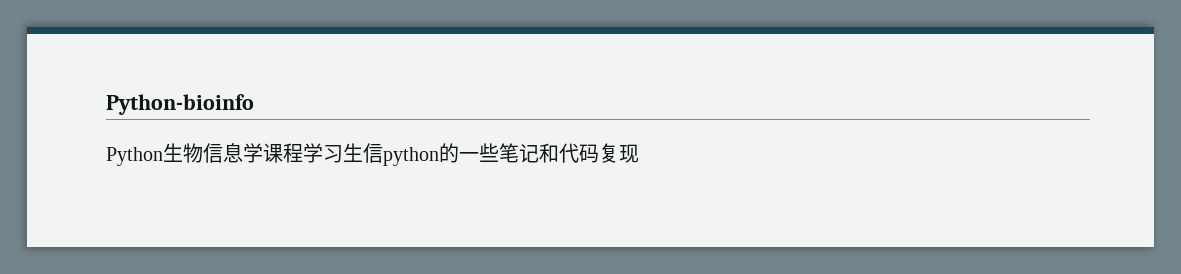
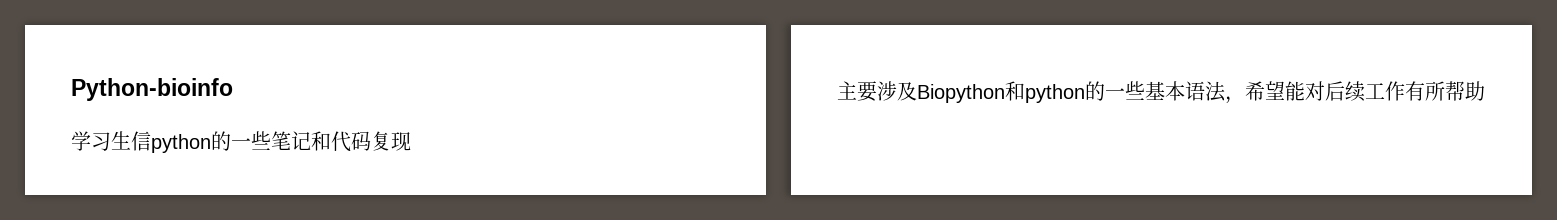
[106,143,303,166] Python生物信息学课程 -> (233, 89) none
(639, 153) none -> [837,81,1485,104] // 主要涉及Biopython和python的一些基本语法，希望能对后续工作有所帮助

